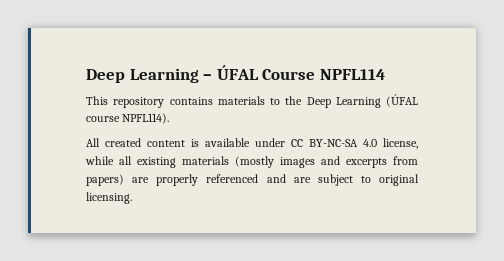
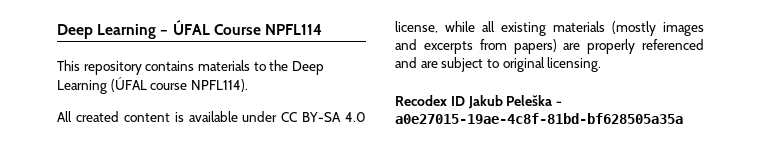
[309,139,358,147] BY-NC-SA -> [302,112,342,122] BY-SA
(132, 198) none -> [395,95,563,109] [395,113,683,124] // Recodex ID Jakub Peleška - a0e27015-19ae-4c8f-81bd-bf628505a35a

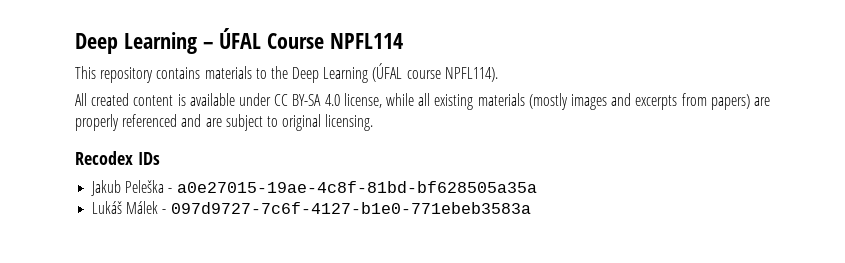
[450,96,465,106] ID -> [137,152,160,165] IDs //
(683, 118) none -> [92,201,531,214] // Lukáš Málek - 097d9727-7c6f-4127-b1e0-771ebeb3583a

